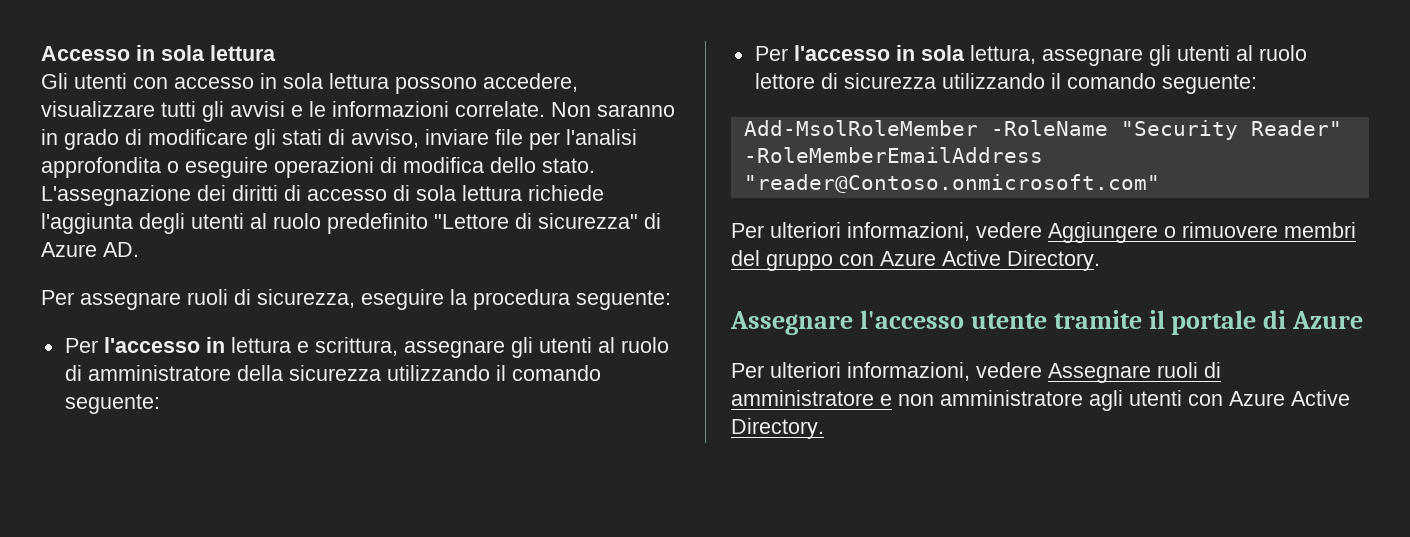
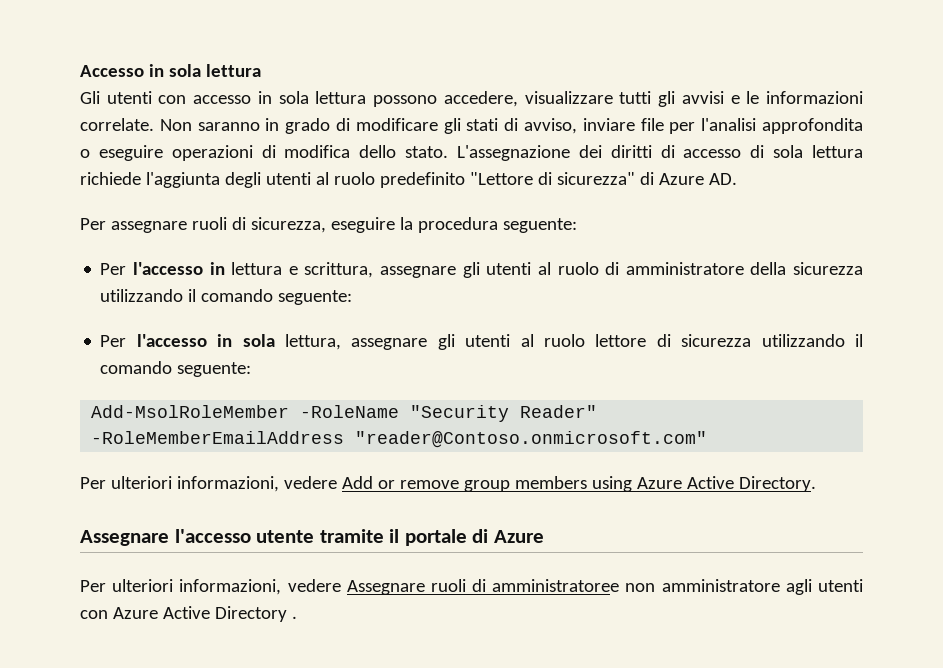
[1048,222,1356,243] [731,250,874,271] Aggiungere o rimuovere membri del gruppo con -> [341,476,632,492] Add or remove group members using
[731,390,892,406] amministratore e -> [492,579,620,592] amministratoree
[731,418,824,439] Directory. -> [214,606,297,622] Directory .

